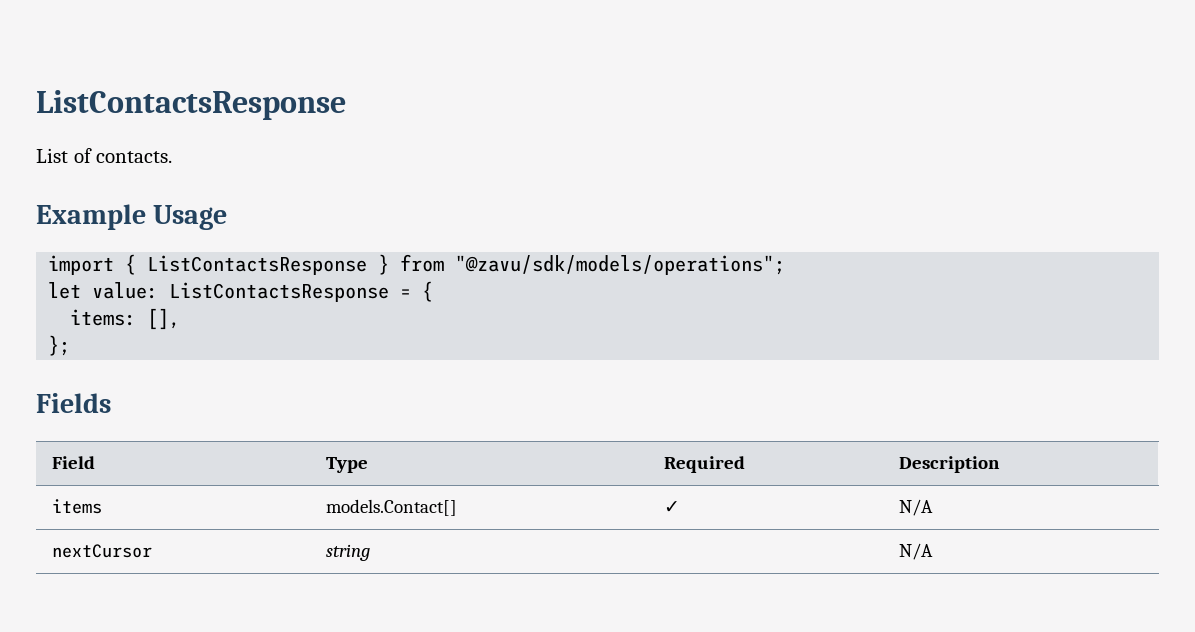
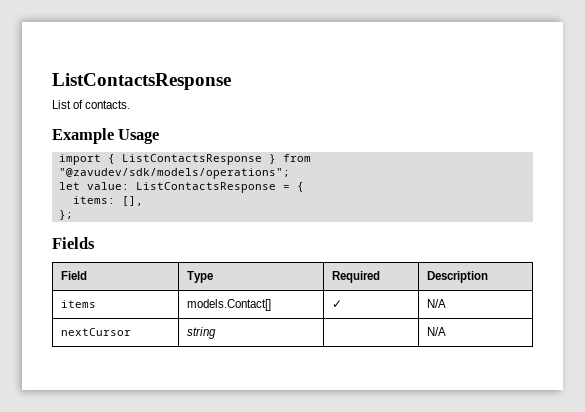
[455,255,786,275] "@zavu/sdk/models/operations"; -> [58,168,290,179] "@zavudev/sdk/models/operations";

